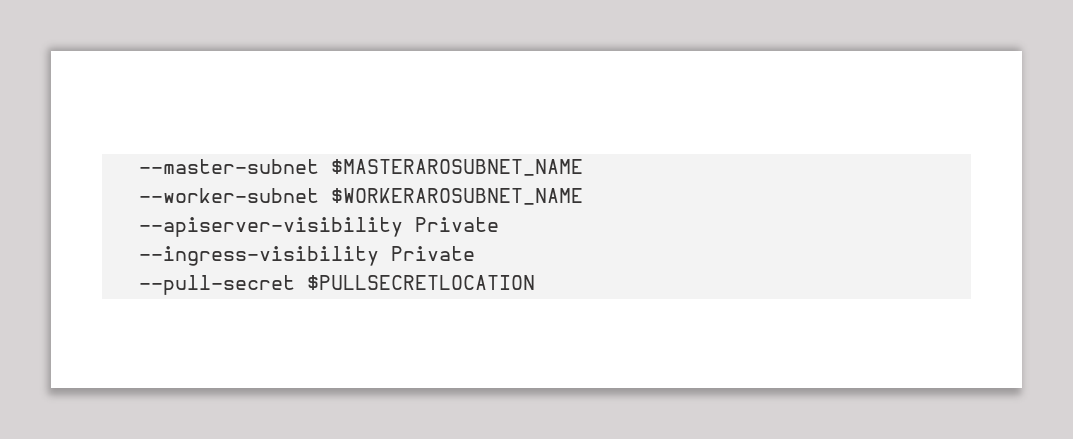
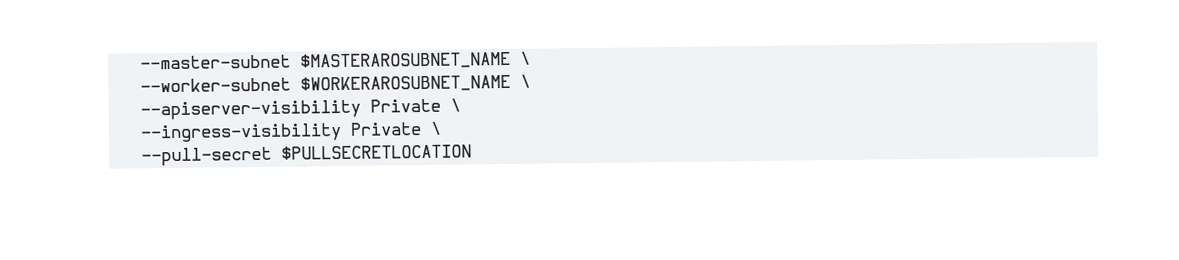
(584, 167) none -> [520,51,531,65] \
(584, 196) none -> [520,74,531,88] \
(500, 224) none -> [450,98,461,112] \
(476, 253) none -> [430,121,442,135] \

